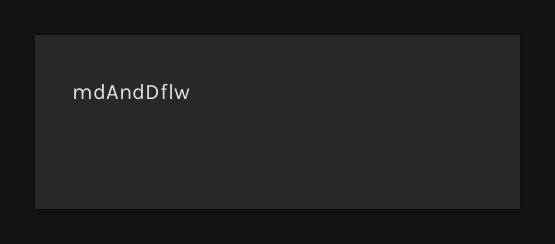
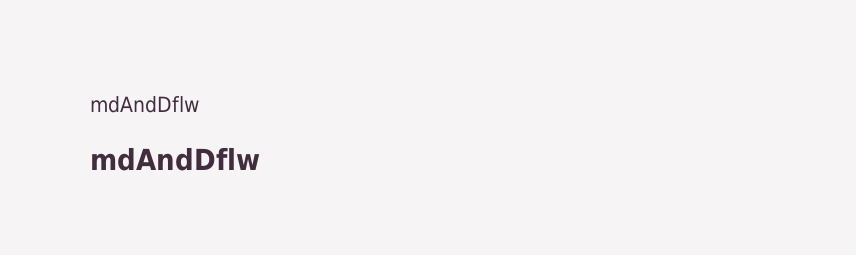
[72,83,190,100] mdAndDflw -> [90,96,199,113] [90,147,260,171] mdAndDflw // mdAndDflw

